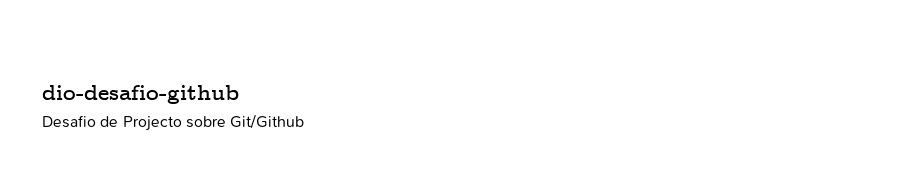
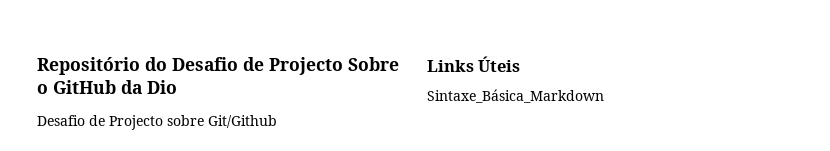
[42,85,239,104] dio-desafio-github -> [37,57,399,75] [37,80,177,94] Repositório do Desafio de Projecto Sobre o GitHub da Dio
(305, 121) none -> [427,56,521,72] [427,89,604,103] // Links Úteis // Sintaxe_Básica_Markdown

